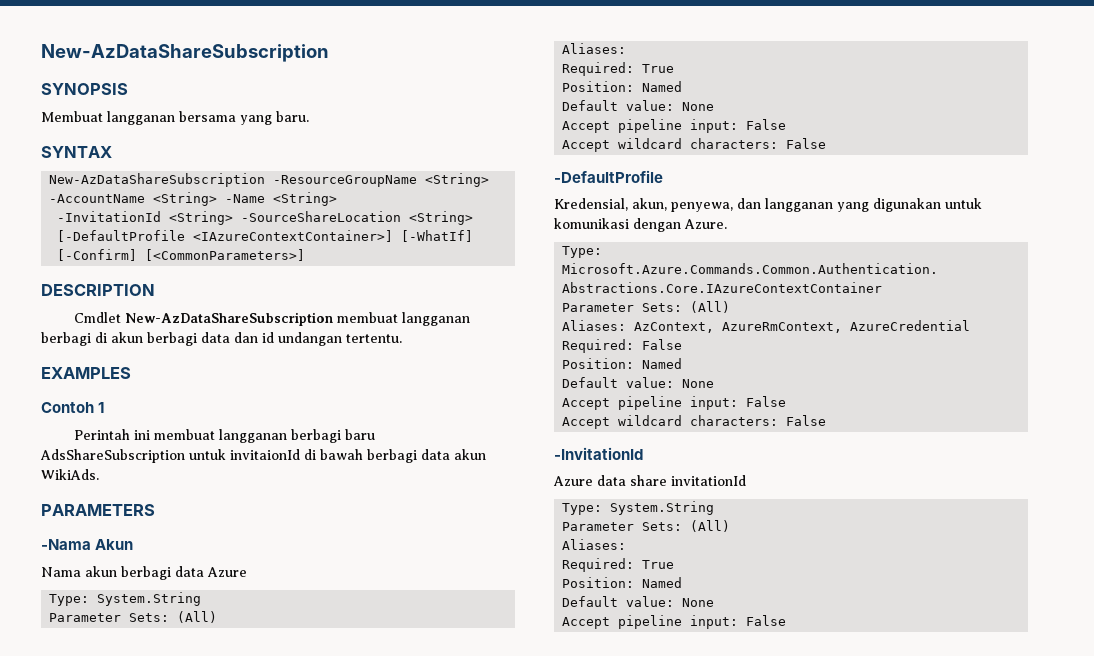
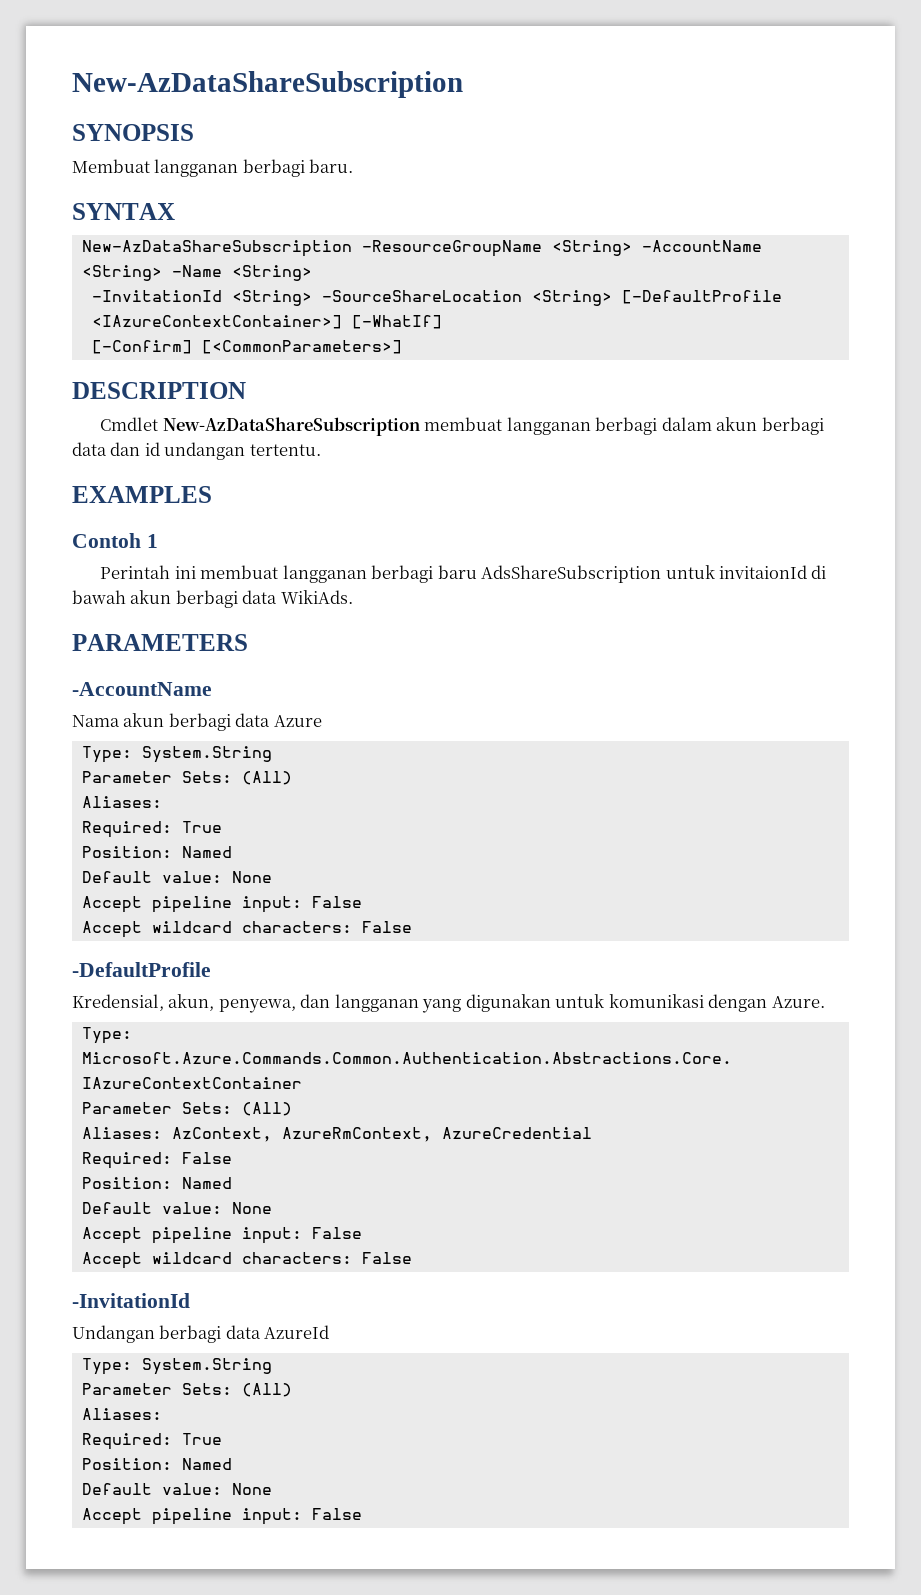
[179,111,272,125] bersama yang -> [242,159,305,177] berbagi
[95,332,107,343] di -> [661,417,712,431] dalam
[367,449,486,463] berbagi data akun -> [130,590,278,608] akun berbagi data
[41,539,134,550] -Nama Akun -> [72,682,212,696] -AccountName
[553,475,746,486] Azure data share invitationId -> [72,1325,330,1343] Undangan berbagi data AzureId

